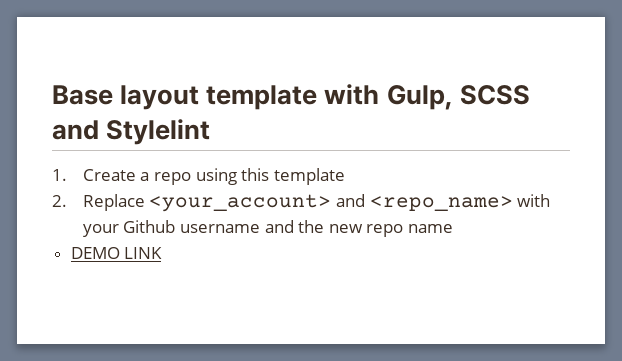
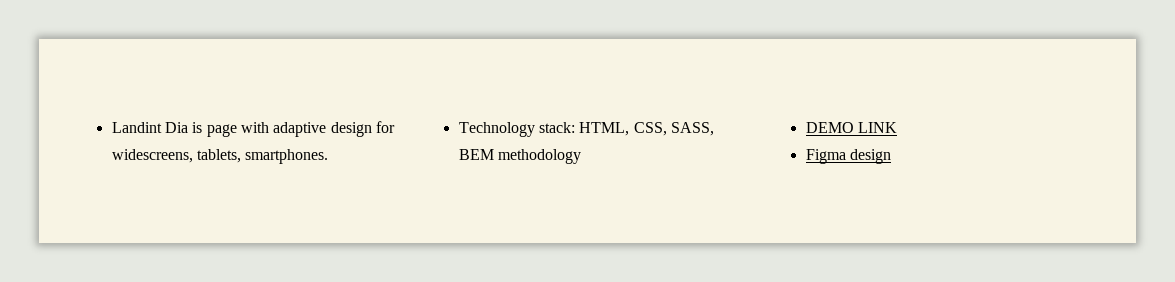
[52,84,530,110] [52,119,211,145] [52,168,345,185] [52,194,551,212] [82,220,453,237] Base layout template with Gulp, SCSS and Stylelint // 1. Create a repo using this template // 2. Replace <your_account> and <repo_name> with your Github username and the new repo name -> [111,121,395,137] [111,149,329,164] [458,122,714,137] [458,149,581,164] Landint Dia is page with adaptive design for widescreens, tablets, smartphones. // Technology stack: HTML, CSS, SASS, BEM methodology
(163, 253) none -> [805,149,891,164] // Figma design

